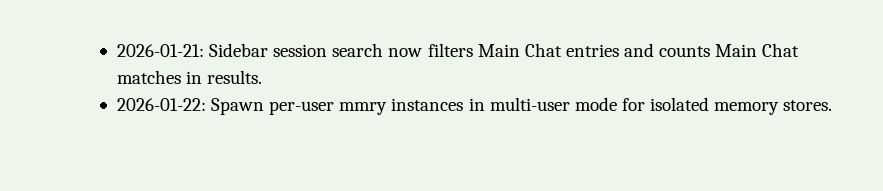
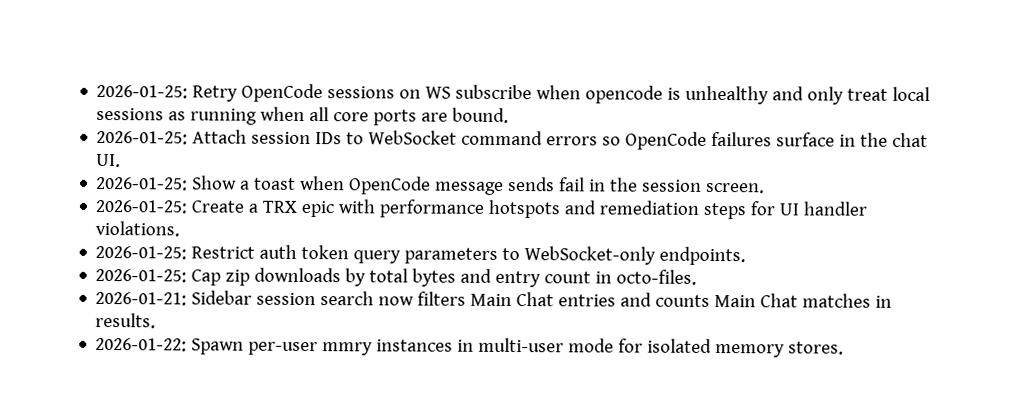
(116, 50) none -> [96,83,931,105] [96,106,510,126] [96,129,929,150] [96,153,122,168] [96,175,766,195] [95,199,868,220] [95,220,181,237] [95,244,747,266] [95,267,698,288] 2026-01-25: Retry OpenCode sessions on WS subscribe when opencode is unhealthy and only treat local sessions as running when all core ports are bound. // 2026-01-25: Attach session IDs to WebSocket command errors so OpenCode failures surface in the chat UI. // 2026-01-25: Show a toast when OpenCode message sends fail in the session screen. // 2026-01-25: Create a TRX epic with performance hotspots and remediation steps for UI handler violations. // 2026-01-25: Restrict auth token query parameters to WebSocket-only endpoints. // 2026-01-25: Cap zip downloads by total bytes and entry count in octo-files. //

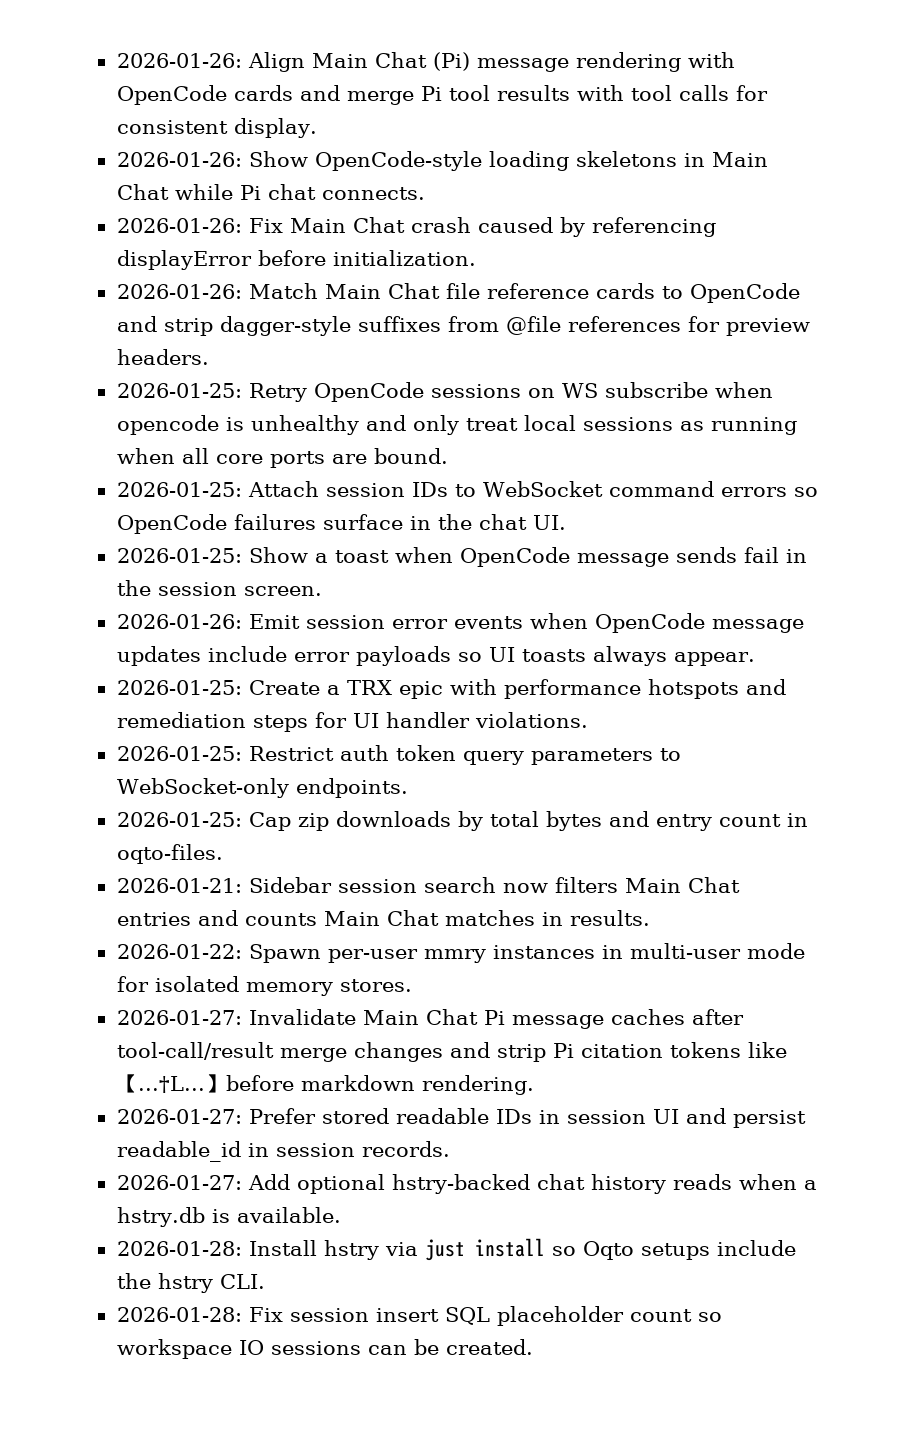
(96, 91) none -> [116,52,735,72] [116,85,768,105] [116,118,317,138] [116,151,768,171] [116,184,425,200] [116,217,716,237] [116,250,476,270] [116,283,800,303] [116,316,810,336] [116,349,209,365] 2026-01-26: Align Main Chat (Pi) message rendering with OpenCode cards and merge Pi tool results with tool calls for consistent display. // 2026-01-26: Show OpenCode-style loading skeletons in Main Chat while Pi chat connects. // 2026-01-26: Fix Main Chat crash caused by referencing displayError before initialization. // 2026-01-26: Match Main Chat file reference cards to OpenCode and strip dagger-style suffixes from @file references for preview headers. //
(766, 188) none -> [116,613,804,633] [116,646,755,666] // 2026-01-26: Emit session error events when OpenCode message updates include error payloads so UI toasts always appear.
[616,269,698,285] octo-files. -> [116,844,223,864] oqto-files.
(845, 348) none -> [116,1009,744,1029] [116,1042,787,1062] [116,1074,534,1095] [116,1108,806,1128] [116,1141,450,1162] [116,1174,817,1194] [116,1207,341,1227] [116,1238,796,1261] [116,1273,265,1293] [116,1306,722,1326] [116,1339,533,1359] // 2026-01-27: Invalidate Main Chat Pi message caches after tool-call/result merge changes and strip Pi citation tokens like【...†L...】before markdown rendering. // 2026-01-27: Prefer stored readable IDs in session UI and persist readable_id in session records. // 2026-01-27: Add optional hstry-backed chat history reads when a hstry.db is available. // 2026-01-28: Install hstry via just install so Oqto setups include the hstry CLI. // 2026-01-28: Fix session insert SQL placeholder count so workspace IO sessions can be created.

